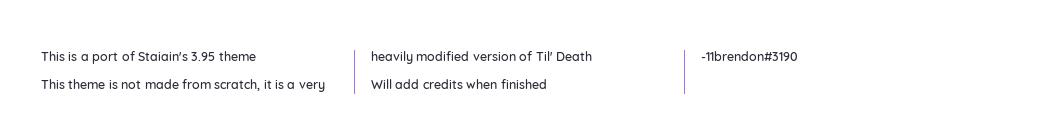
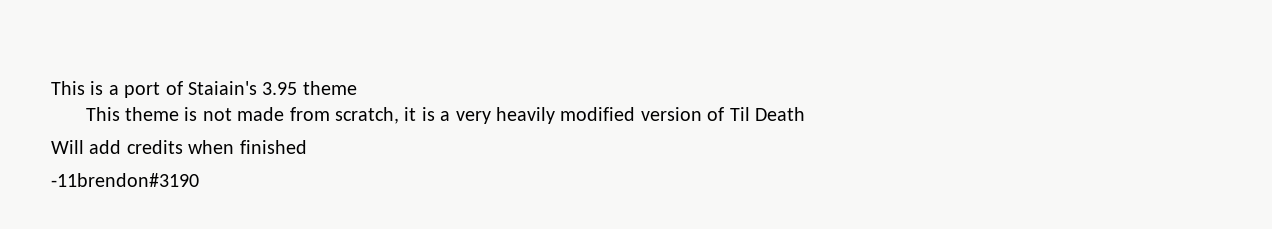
[535,51,553,61] Til' -> [729,107,750,121] Til

